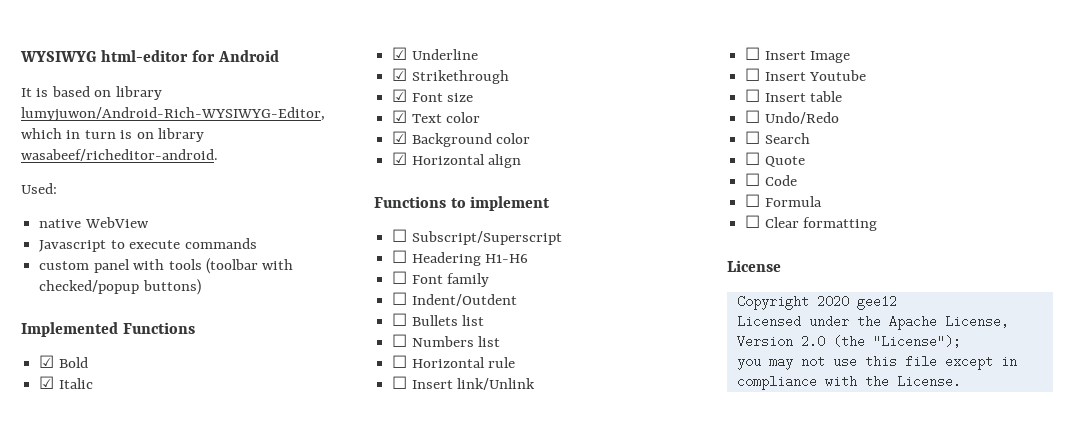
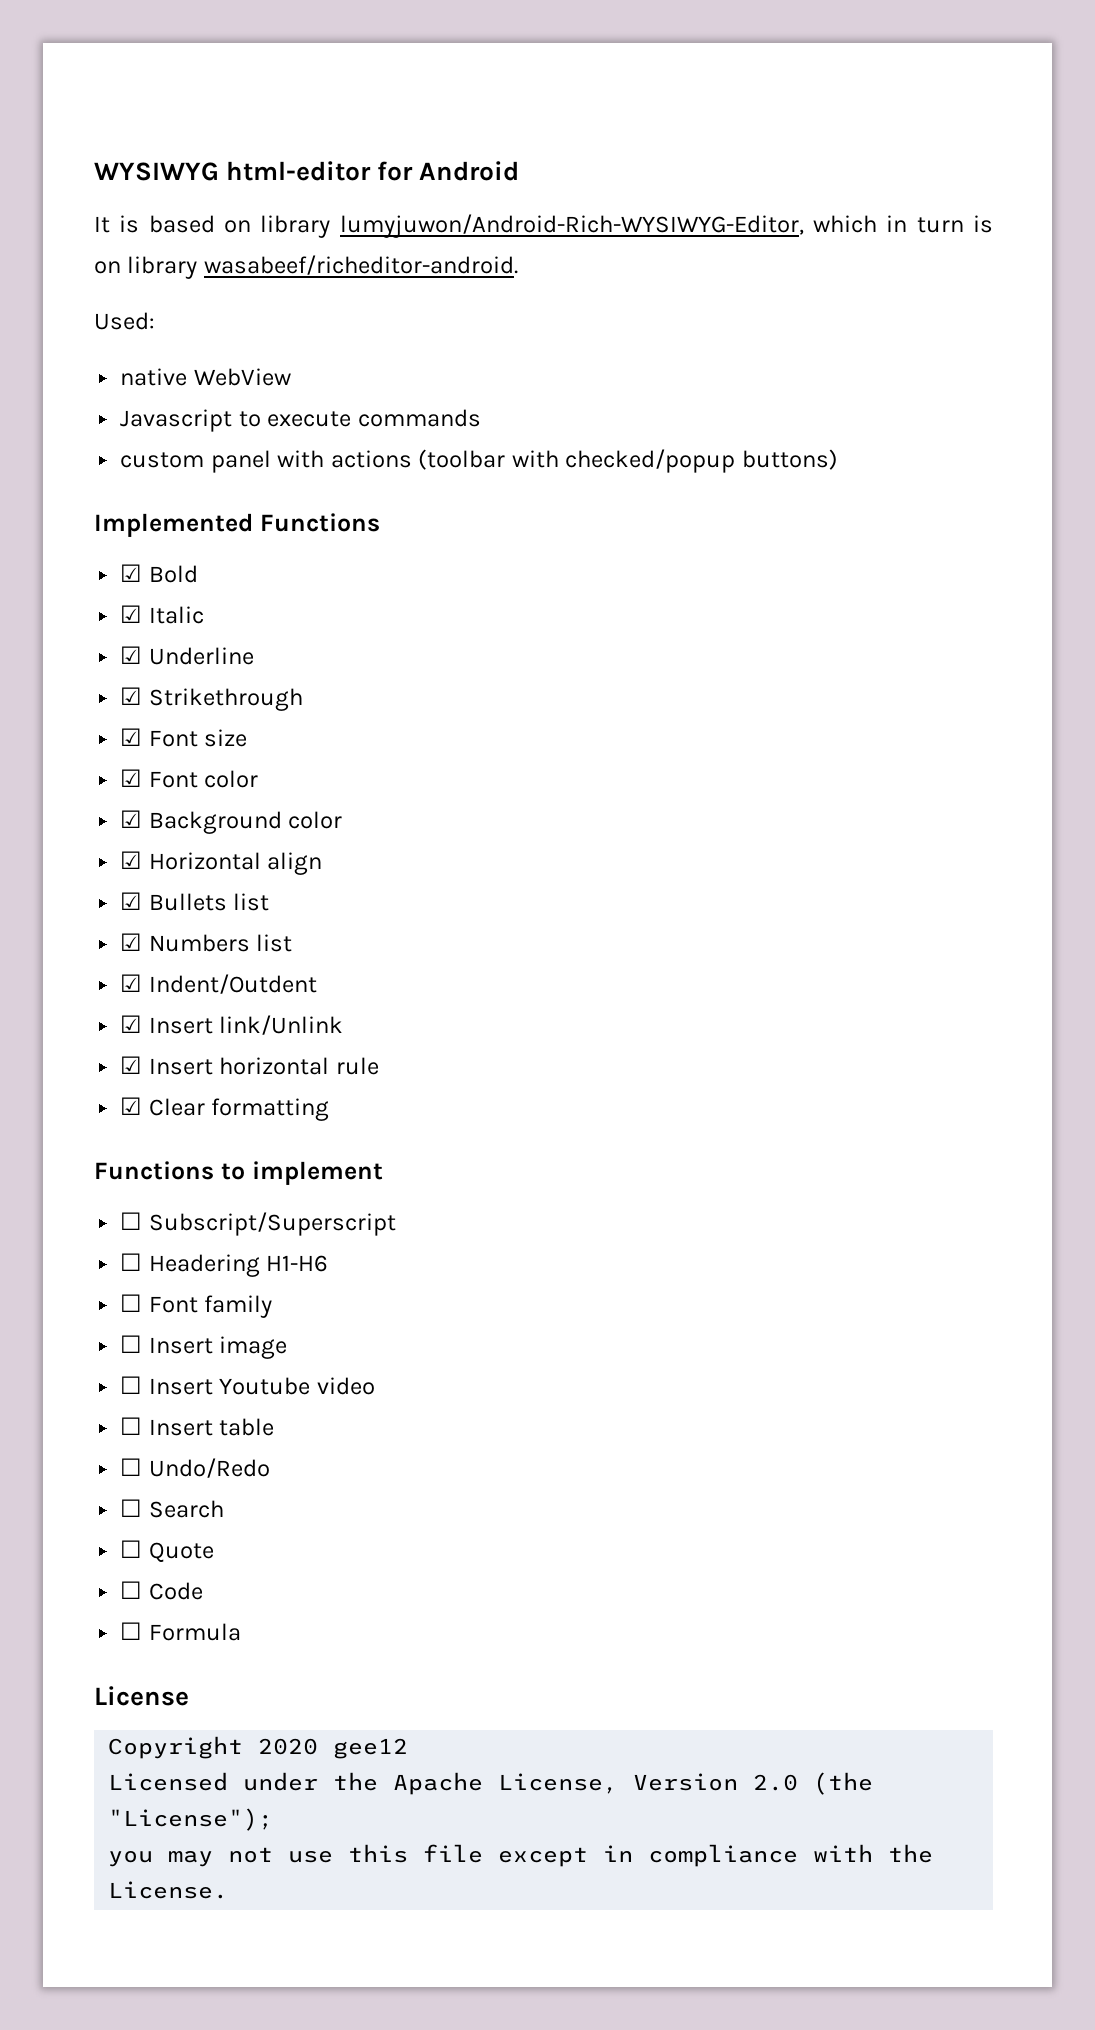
[168,259,202,270] tools -> [330,450,412,468] actions
[411,114,442,123] Text -> [148,771,198,788] Font
(522, 161) none -> [120,892,270,911] [120,933,293,952] [120,974,317,994] [120,1015,344,1035] [120,1056,379,1075] [120,1097,330,1121] // ☑ Bullets list // ☑ Numbers list // ☑ Indent/Outdent // ☑ Insert link/Unlink // ☑ Insert horizontal rule // ☑ Clear formatting
[411,294,517,306] [392,313,485,326] [392,334,501,347] [392,355,516,368] [392,376,536,390] [745,47,851,63] Indent/Outdent // ☐ Bullets list // ☐ Numbers list // ☐ Horizontal rule // ☐ Insert link/Unlink // ☐ Insert Image -> [148,1336,288,1359] Insert image
(867, 75) none -> [316,1377,375,1395] video
[745,215,878,231] // ☐ Clear formatting -> (241, 1632) none

